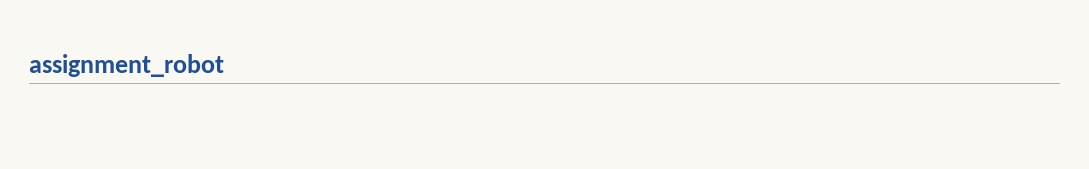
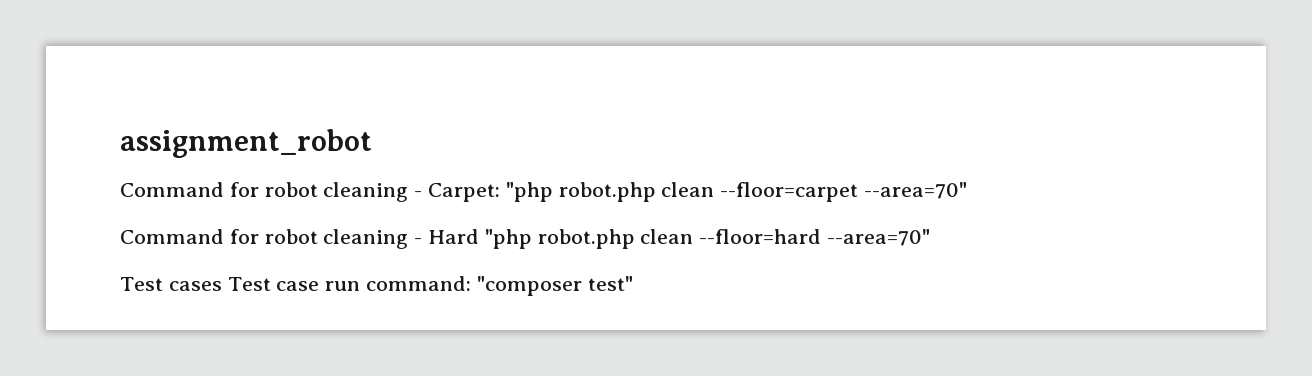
(224, 65) none -> [120,182,968,202] [120,229,931,249] [120,276,633,296] // Command for robot cleaning - Carpet: "php robot.php clean --floor=carpet --area=70" // Command for robot cleaning - Hard "php robot.php clean --floor=hard --area=70" // Test cases Test case run command: "composer test"

